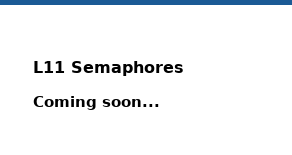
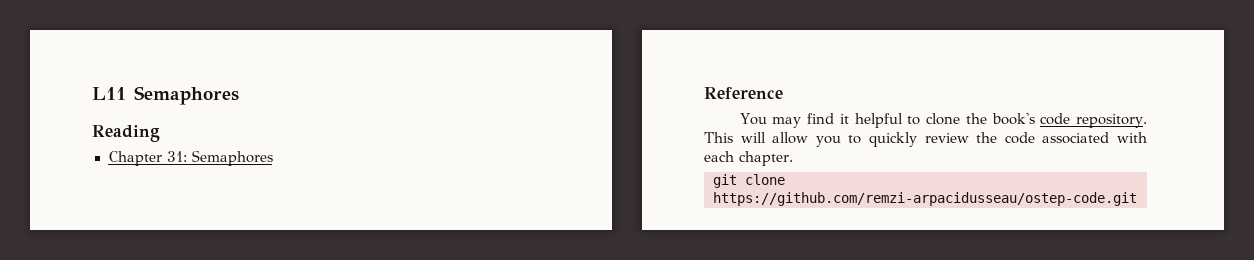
[33,96,160,110] Coming soon... -> [92,125,160,142] [108,150,273,166] [704,87,783,99] [739,113,1147,128] [704,132,1147,147] [704,151,793,166] [713,174,785,188] [713,192,1137,206] Reading // Chapter 31: Semaphores // Reference // You may find it helpful to clone the book's code repository. This will allow you to quickly review the code associated with each chapter. // git clone https://github.com/remzi-arpacidusseau/ostep-code.git

